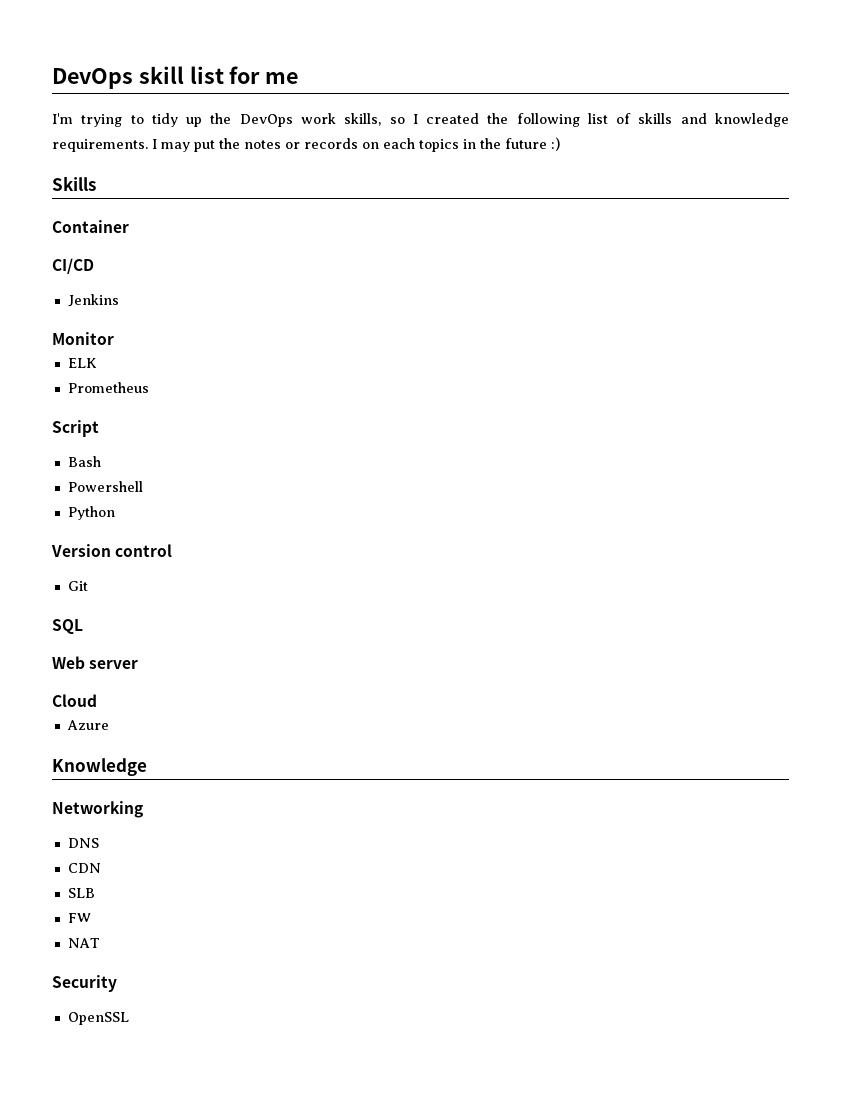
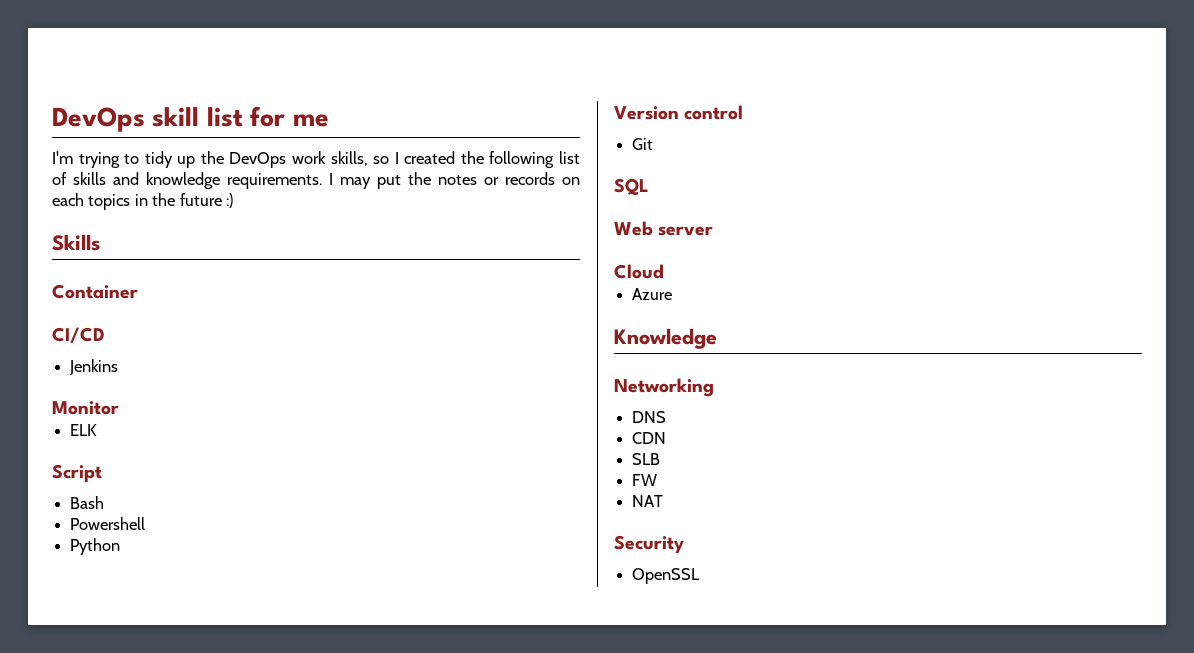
[67,382,149,393] // Prometheus -> (98, 430) none

